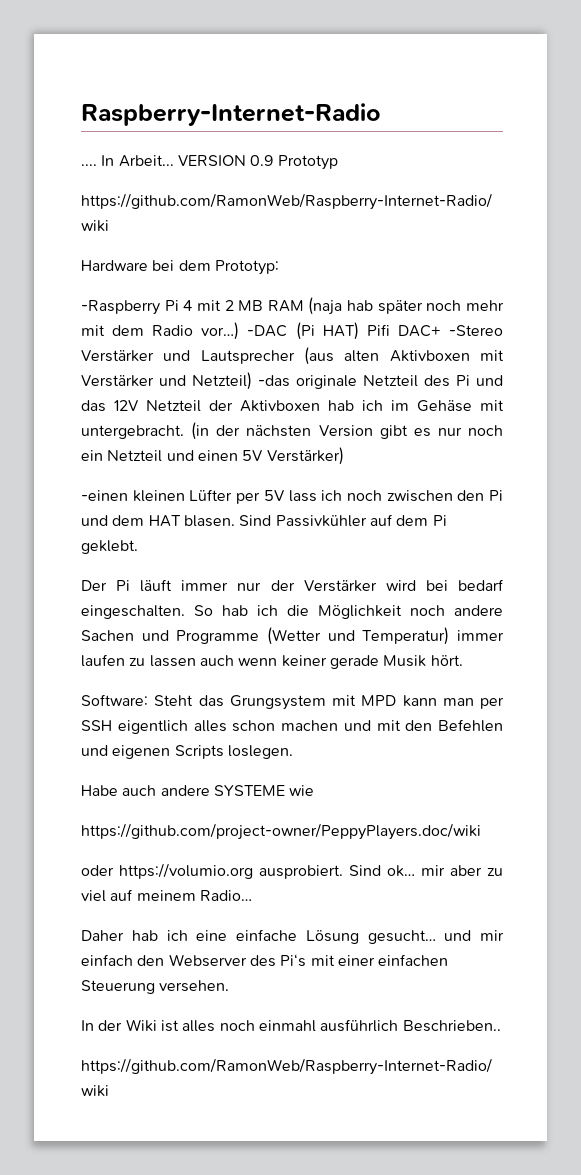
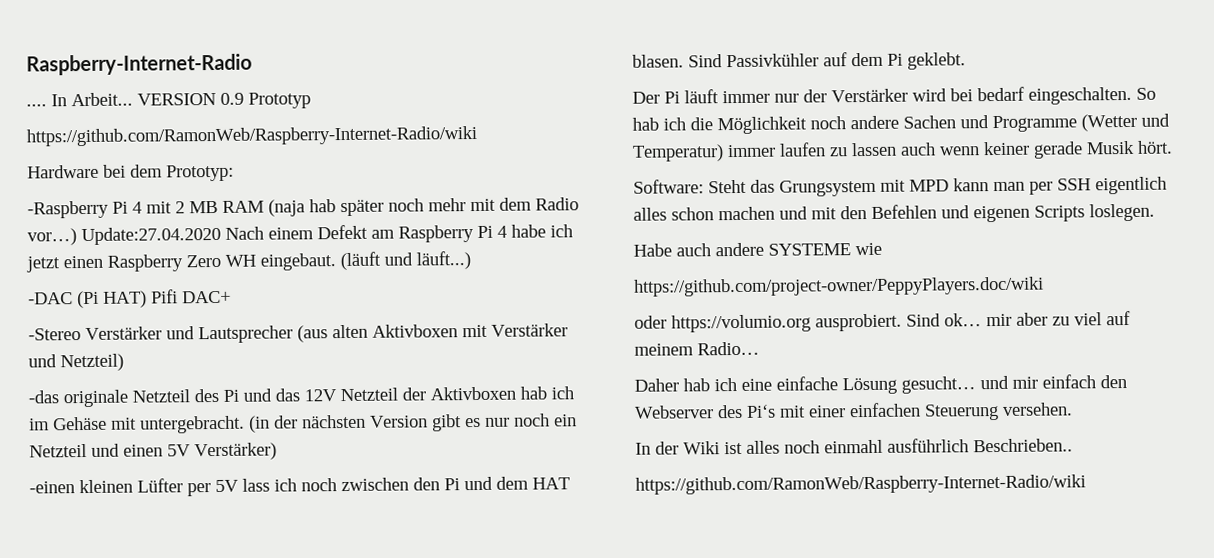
(240, 331) none -> [81,224,573,246] [26,251,471,273] Update:27.04.2020 Nach einem Defekt am Raspberry Pi 4 habe ich jetzt einen Raspberry Zero WH eingebaut. (läuft und läuft...) //
(441, 331) none -> (231, 297) //
(252, 381) none -> (124, 362) //

